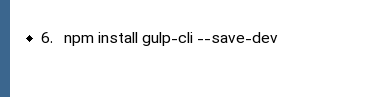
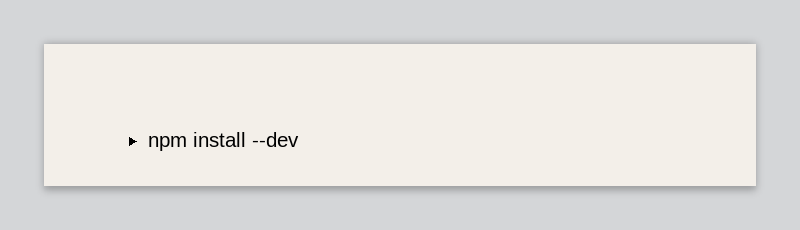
[41,32,54,43] 6. -> (147, 143) none
[141,32,279,46] gulp-cli --save-dev -> [251,132,299,147] --dev

